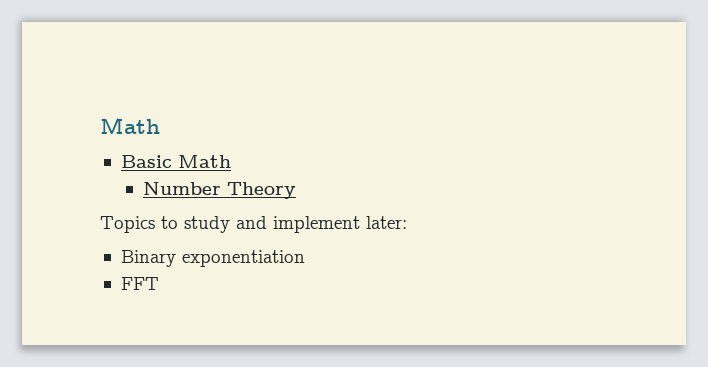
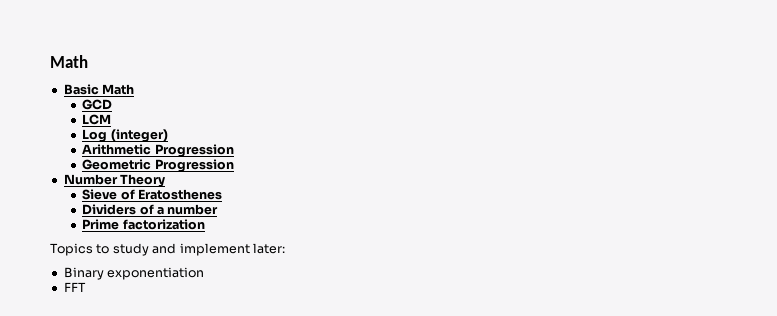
[143,182,297,199] Number Theory -> [82,99,113,110] [82,114,112,125] [82,129,168,142] [82,144,234,157] [82,159,234,172] [63,174,166,187] [82,189,223,200] [82,204,219,215] [82,219,205,230] GCD // LCM // Log (integer) // Arithmetic Progression // Geometric Progression // Number Theory // Sieve of Eratosthenes // Dividers of a number // Prime factorization

